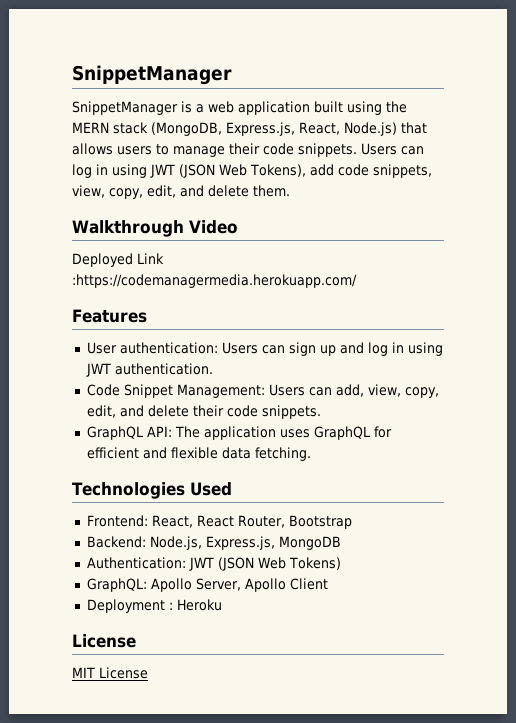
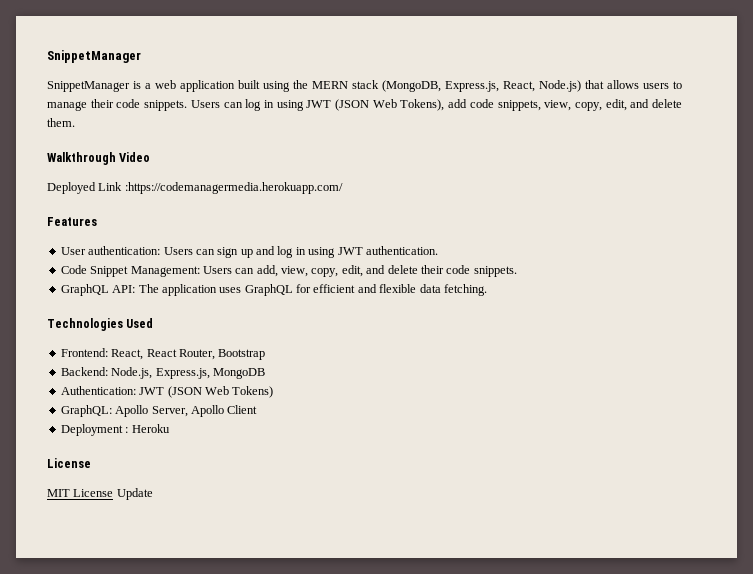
(148, 673) none -> [116,488,153,500] Update

